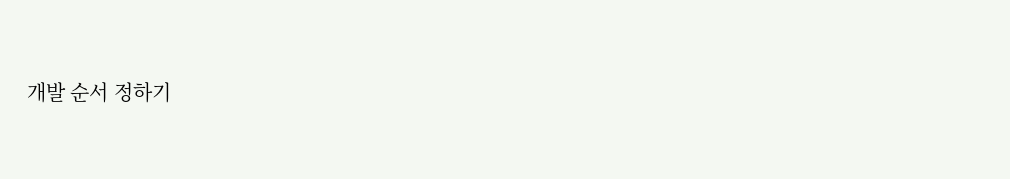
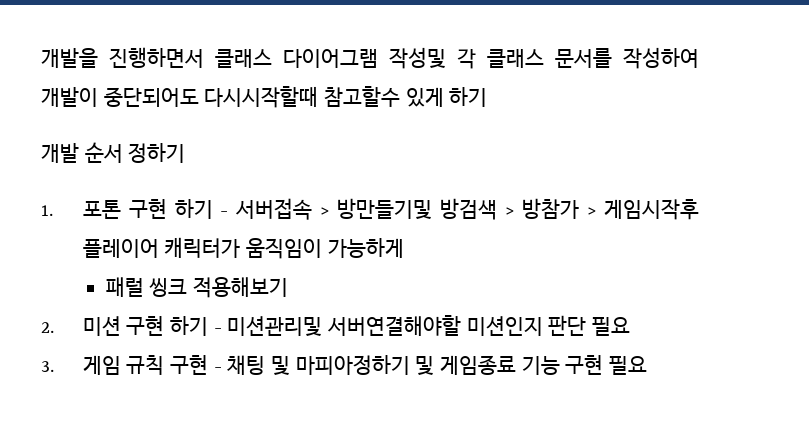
[27,82,171,103] 개발 순서 정하기 -> [41,47,699,69] [41,86,488,108] [41,142,186,163] [41,198,699,220] [82,237,404,259] [105,277,289,298] [41,315,630,336] [41,355,647,375] 개발을 진행하면서 클래스 다이어그램 작성및 각 클래스 문서를 작성하여 개발이 중단되어도 다시시작할때 참고할수 있게 하기 // 개발 순서 정하기 // 1. 포톤 구현 하기 - 서버접속 > 방만들기및 방검색 > 방참가 > 게임시작후 플레이어 캐릭터가 움직임이 가능하게 // 패럴 씽크 적용해보기 // 2. 미션 구현 하기 - 미션관리및 서버연결해야할 미션인지 판단 필요 // 3. 게임 규칙 구현 - 채팅 및 마피아정하기 및 게임종료 기능 구현 필요

